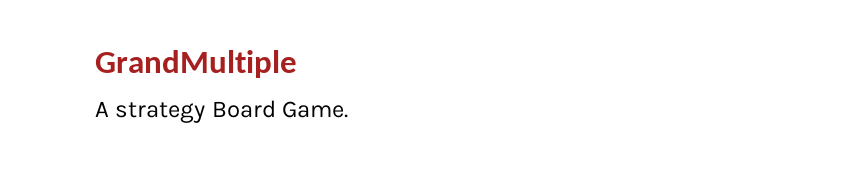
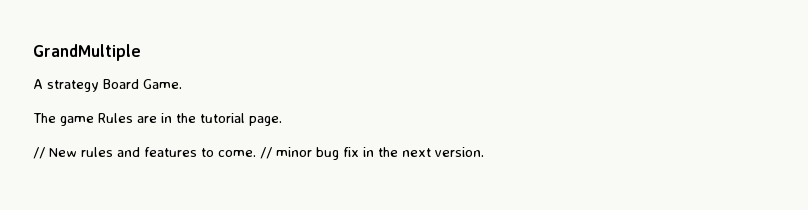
(349, 109) none -> [33,113,282,126] [33,147,484,160] // The game Rules are in the tutorial page. // // New rules and features to come. // minor bug fix in the next version.

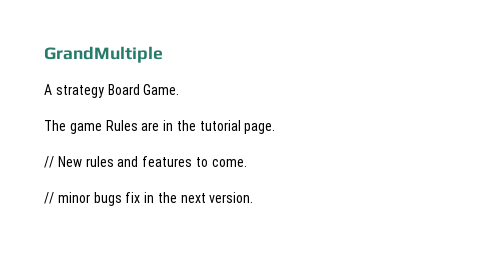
(256, 153) none -> (247, 163) //
[315,147,339,160] bug -> [93,192,122,206] bugs

